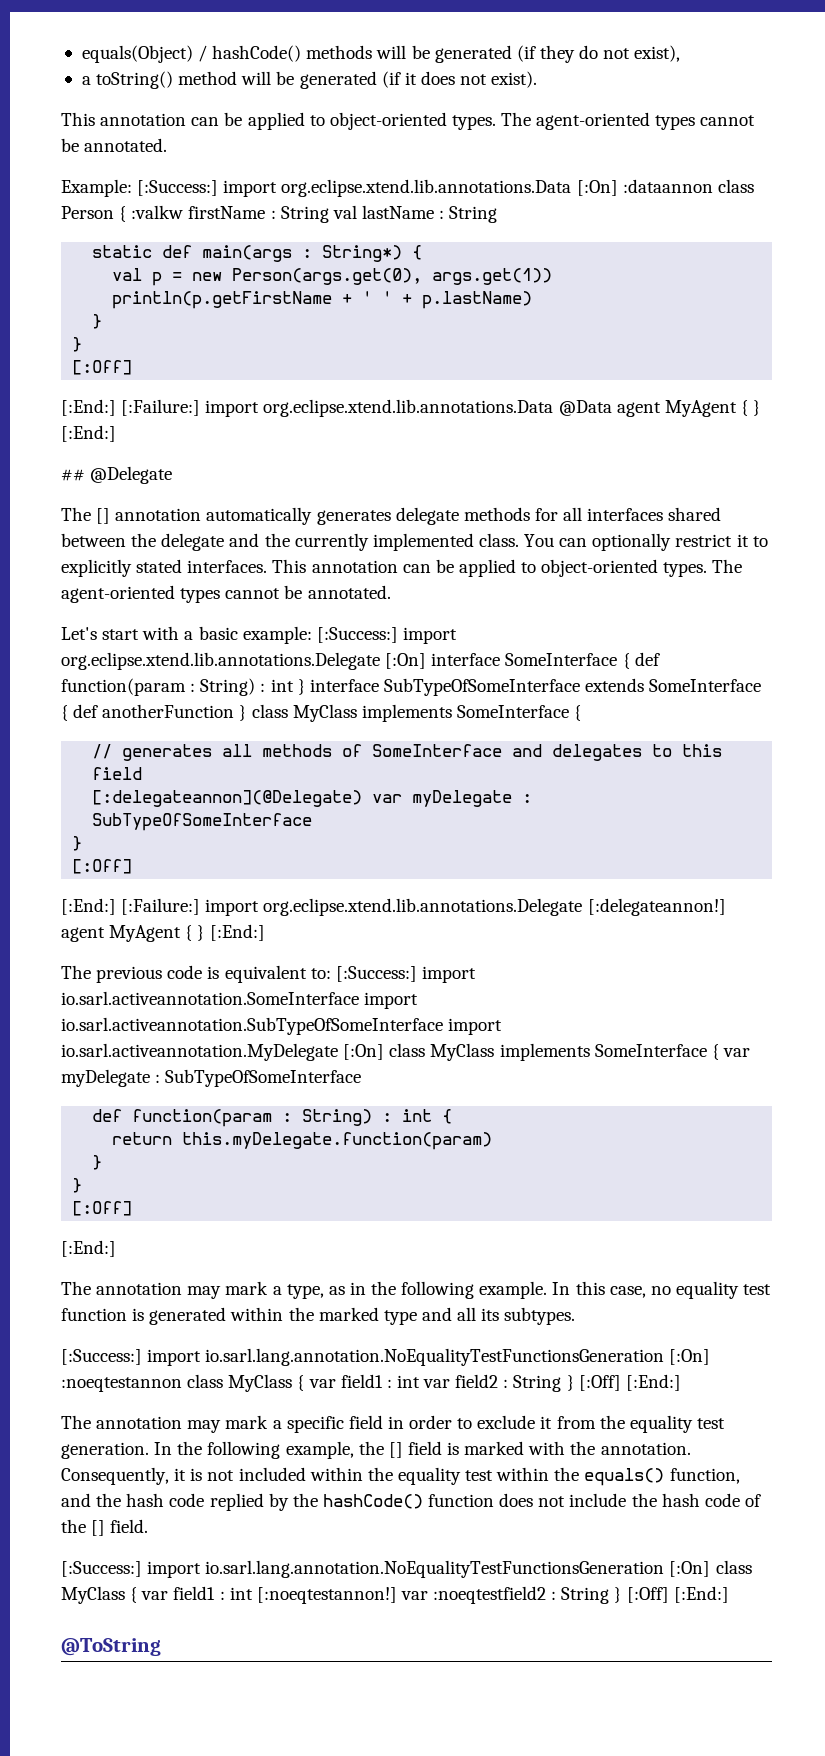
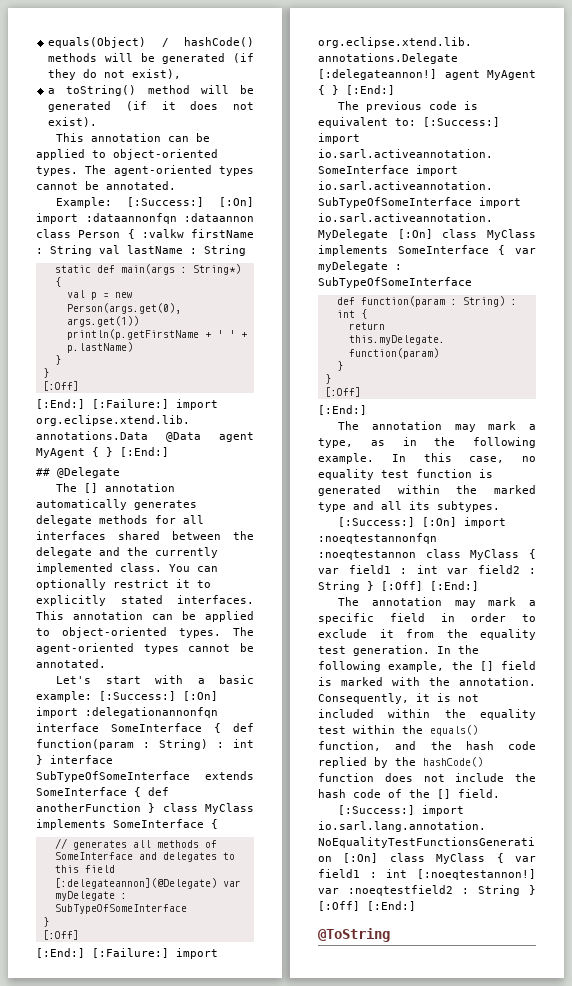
[223,179,618,197] import org.eclipse.xtend.lib.annotations.Data [:On] -> [219,197,254,207] [36,213,177,224] [:On] import :dataannonfqn
[402,627,457,644] [61,652,427,670] import org.eclipse.xtend.lib.annotations.Delegate [:On] -> [183,691,218,701] [36,707,218,718] [:On] import :delegationannonfqn
[147,1348,711,1366] import io.sarl.lang.annotation.NoEqualityTestFunctionsGeneration [:On] -> [422,517,507,528] [318,533,437,544] [:On] import :noeqtestannonfqn

